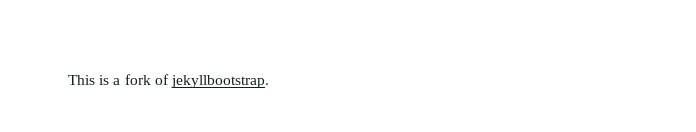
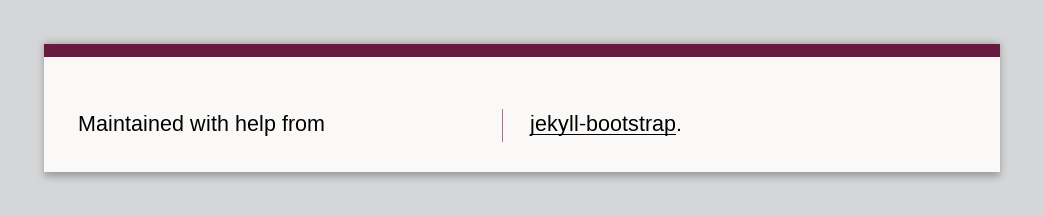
[68,74,269,88] This is a fork of jekyllbootstrap. -> [78,115,682,136] Maintained with help from jekyll-bootstrap.

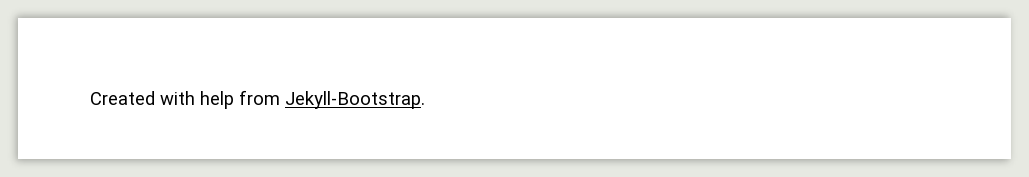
[78,115,184,131] Maintained -> [90,91,155,105] Created
[529,115,682,136] jekyll-bootstrap. -> [285,91,425,109] Jekyll-Bootstrap.

